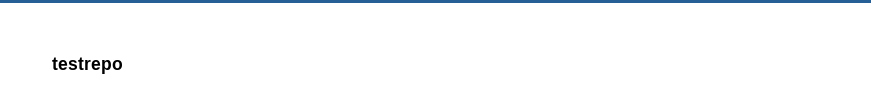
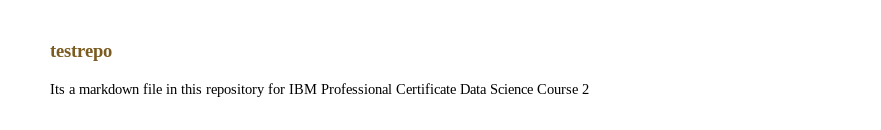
(123, 65) none -> [50,83,589,97] // Its a markdown file in this repository for IBM Professional Certificate Data Science Course 2

